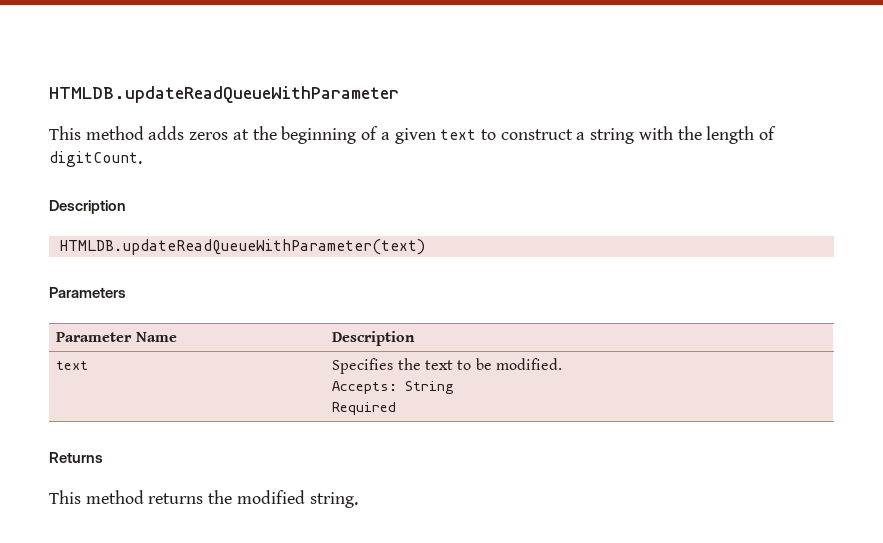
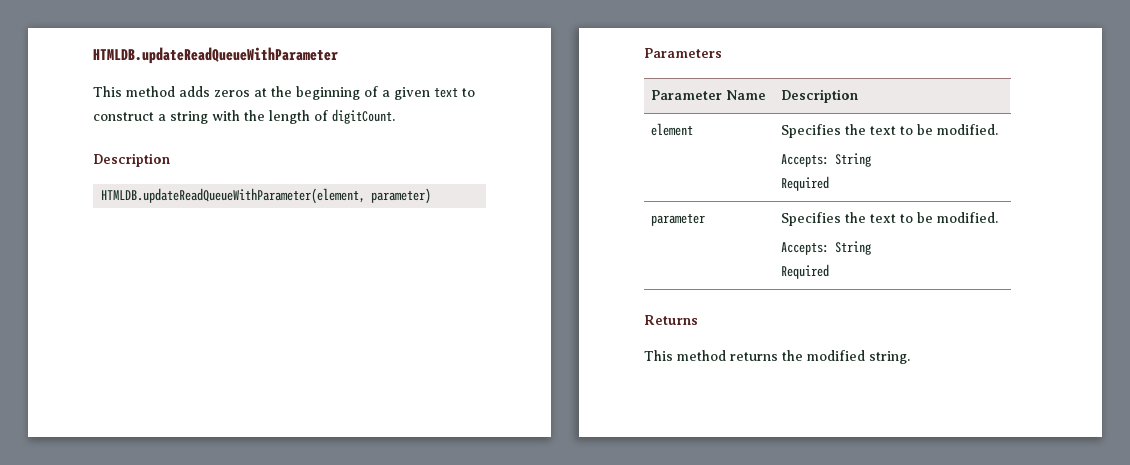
[59,239,425,255] HTMLDB.updateReadQueueWithParameter(text) -> [101,188,432,204] HTMLDB.updateReadQueueWithParameter(element, parameter)
[56,361,89,370] text -> [650,123,693,136] [780,124,998,138] [780,153,871,167] [780,176,829,191] [650,213,705,226] element | Specifies the text to be modified. // Accepts: String // Required // parameter

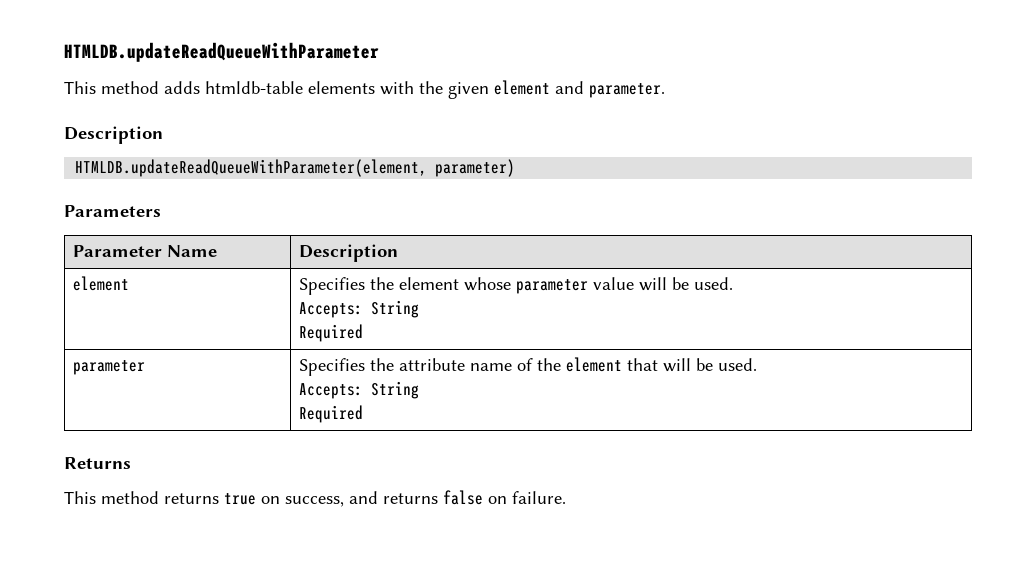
[214,86,475,100] [93,109,395,124] zeros at the beginning of a given text to construct a string with the length of digitCount. -> [205,80,665,99] htmldb-table elements with the given element and parameter.
[869,124,998,135] text to be modified. -> [398,277,733,294] element whose parameter value will be used.
[869,212,998,223] text to be modified. -> [398,357,757,372] attribute name of the element that will be used.
[782,350,910,364] the modified string. -> [224,490,566,507] true on success, and returns false on failure.

